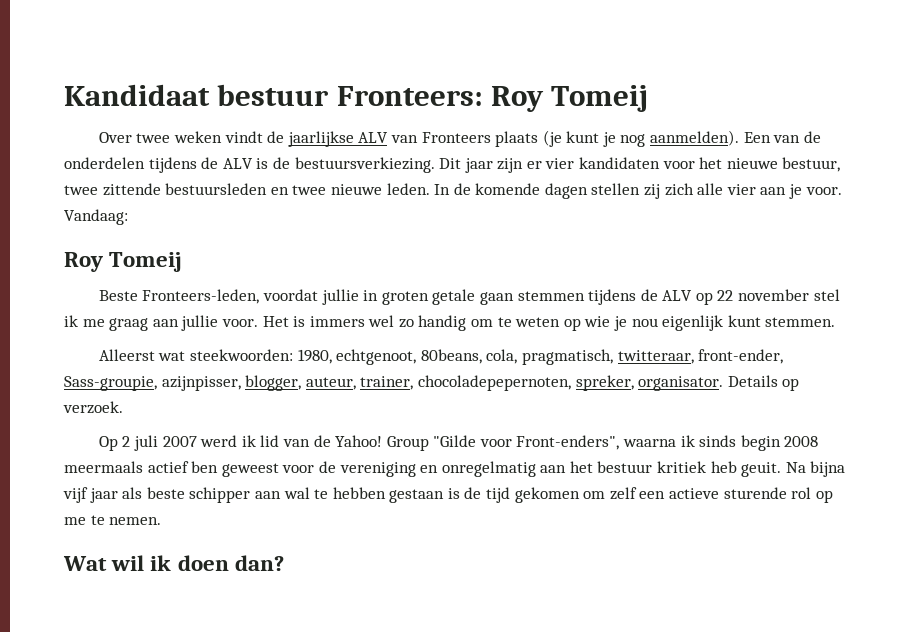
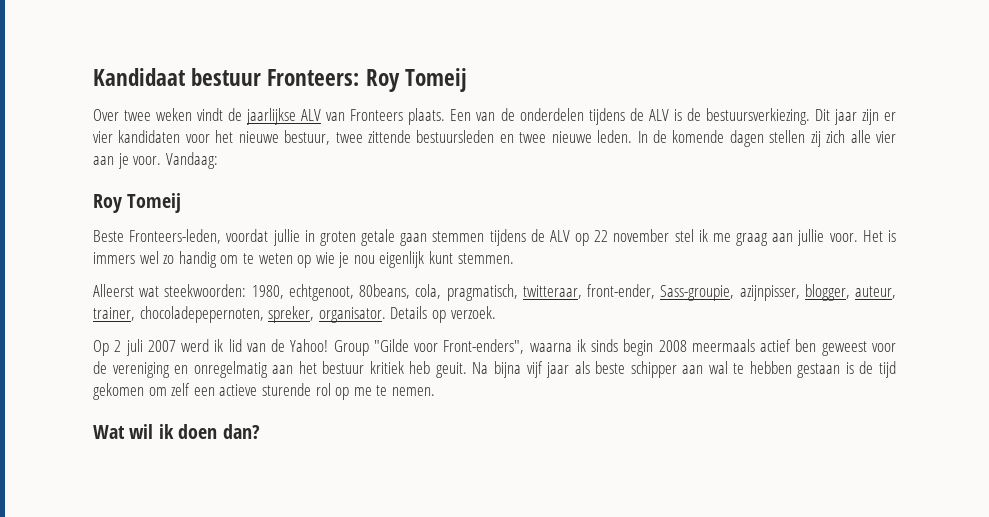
[495,130,740,147] plaats (je kunt je nog aanmelden). -> [408,108,446,125] plaats.

